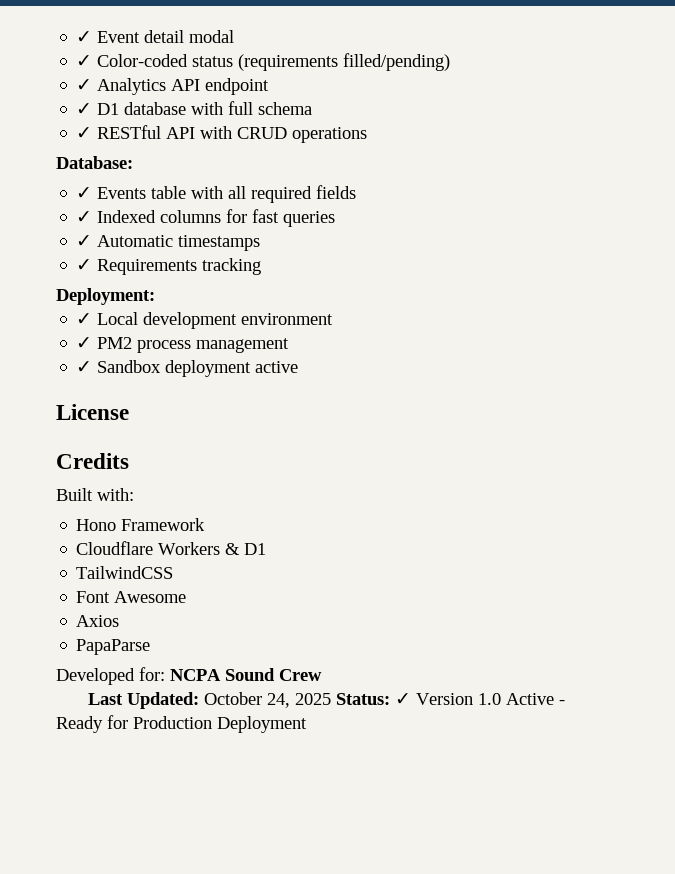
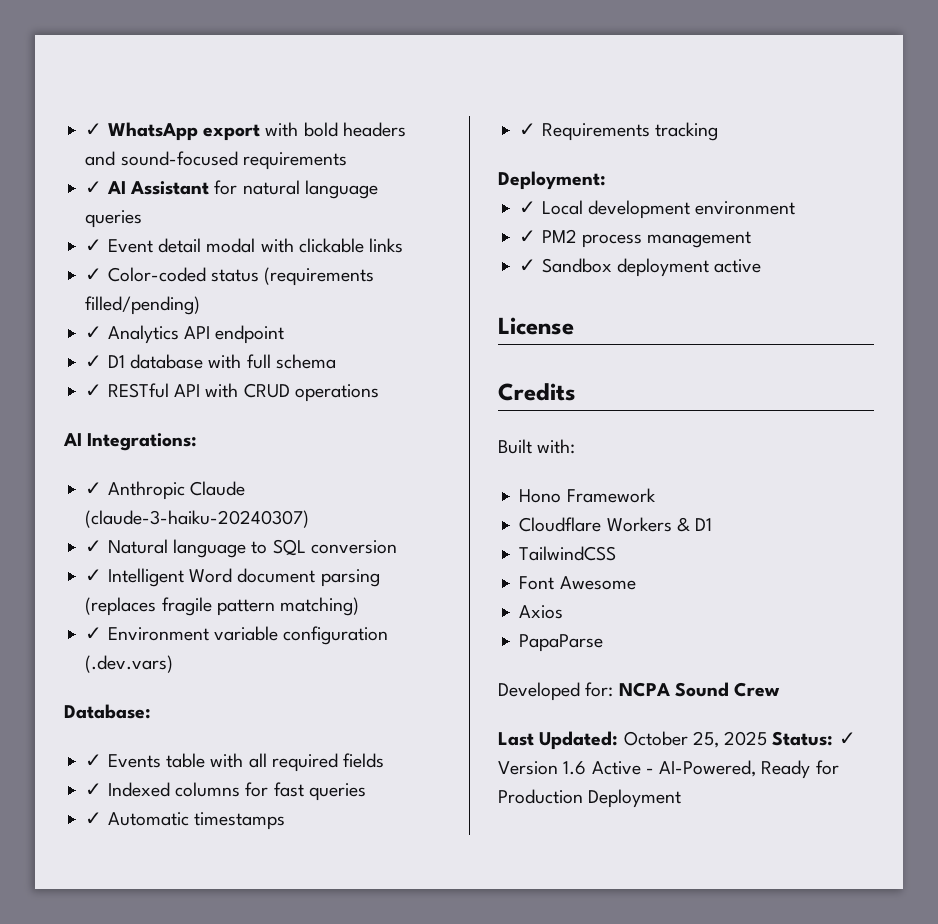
[76,31,93,43] ✓ -> [85,122,406,141] [85,151,347,170] [85,180,378,199] [85,210,143,228] [85,239,103,252] ✓ WhatsApp export with bold headers and sound-focused requirements // ✓ AI Assistant for natural language queries // ✓
(235, 36) none -> [260,238,404,253] with clickable links
(368, 135) none -> [63,433,198,451] [85,481,245,500] [85,510,310,528] [85,539,397,558] [85,568,380,587] [85,597,360,616] [85,626,389,645] [85,655,174,673] // AI Integrations: // ✓ Anthropic Claude (claude-3-haiku-20240307) // ✓ Natural language to SQL conversion // ✓ Intelligent Word document parsing (replaces fragile pattern matching) // ✓ Environment variable configuration (.dev.vars)
[267,693,291,708] 24, -> [692,731,719,748] 25,
[478,693,502,705] 1.0 -> [563,761,587,775] 1.6
(566, 702) none -> [659,760,757,777] AI-Powered,

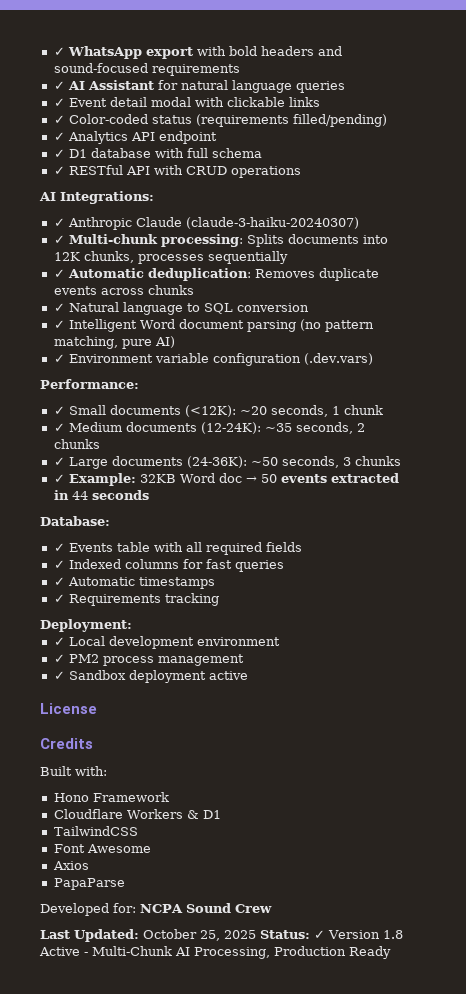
(310, 519) none -> [53,234,388,247] [53,251,288,264] [53,268,379,281] [53,285,194,295] // ✓ Multi-chunk processing: Splits documents into 12K chunks, processes sequentially // ✓ Automatic deduplication: Removes duplicate events across chunks
[85,597,360,616] (replaces fragile pattern matching) -> [299,319,374,332] [53,336,175,349] (no pattern matching, pure AI)
(174, 664) none -> [40,379,139,389] [53,405,383,417] [53,422,365,434] [53,439,100,449] [53,456,401,469] [53,473,399,486] [53,490,149,500] // Performance: // ✓ Small documents (<12K): ~20 seconds, 1 chunk // ✓ Medium documents (12-24K): ~35 seconds, 2 chunks // ✓ Large documents (24-36K): ~50 seconds, 3 chunks // ✓ Example: 32KB Word doc → 50 events extracted in 44 seconds
[563,761,587,775] 1.6 -> [382,930,403,939] 1.8
[659,760,839,779] [498,789,682,808] AI-Powered, Ready for Production Deployment -> [92,946,391,959] Multi-Chunk AI Processing, Production Ready

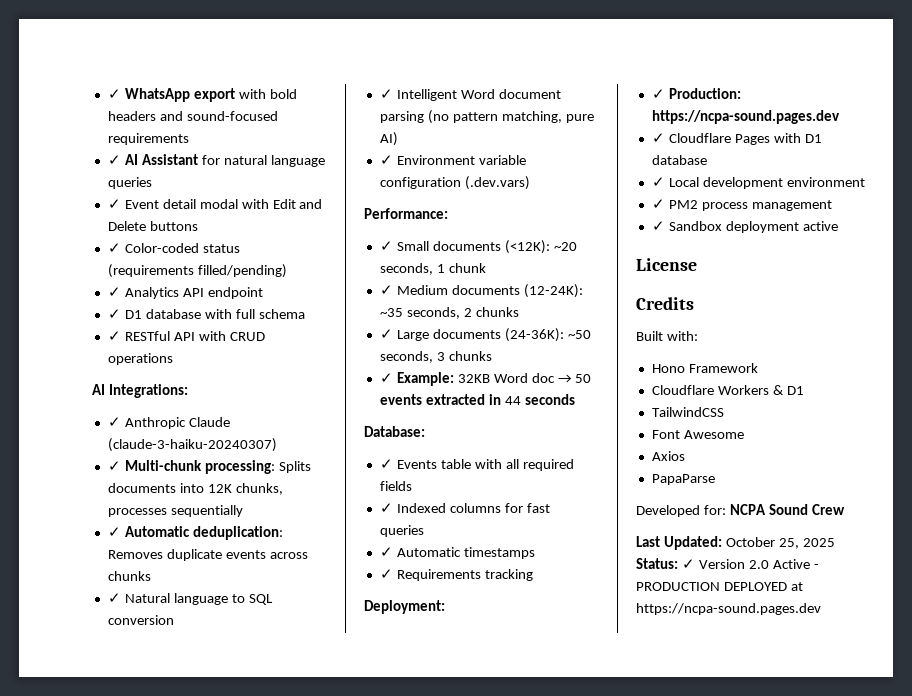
[226,97,320,107] clickable links -> [272,199,323,209] [107,221,198,231] Edit and Delete buttons
(132, 625) none -> [651,88,741,99] [651,110,840,124] [651,133,822,145] [651,155,707,165] // ✓ Production: https://ncpa-sound.pages.dev // ✓ Cloudflare Pages with D1 database
[382,930,403,939] 1.8 -> [748,560,769,569] 2.0
[92,946,391,959] Multi-Chunk AI Processing, Production Ready -> [636,582,803,591] [636,603,821,615] PRODUCTION DEPLOYED at https://ncpa-sound.pages.dev

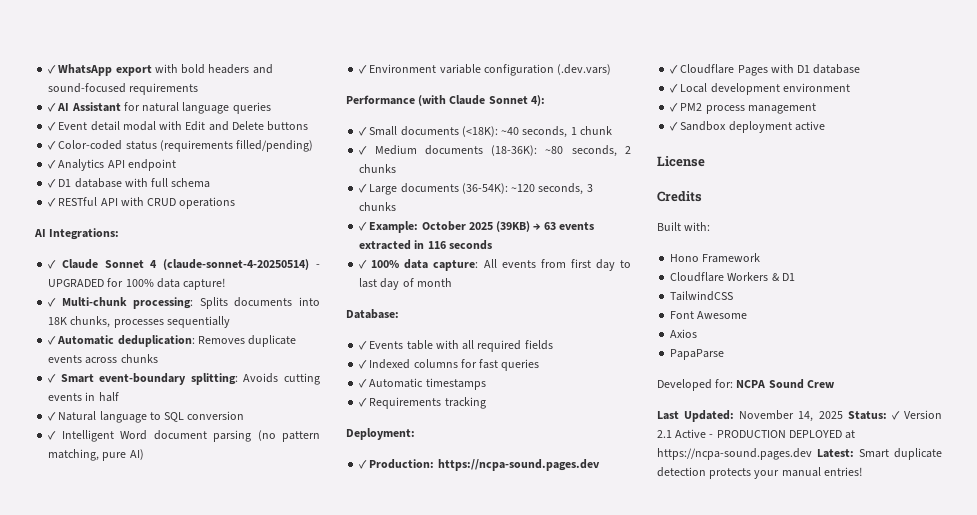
[124,417,230,429] [107,438,277,452] Anthropic Claude (claude-3-haiku-20240307) -> [61,259,320,270] [48,278,226,290] Claude Sonnet 4 (claude-sonnet-4-20250514) - UPGRADED for 100% data capture!
[207,484,232,493] 12K -> [48,317,68,325] 18K
(151, 576) none -> [48,373,320,385] [48,392,119,402] // ✓ Smart event-boundary splitting: Avoids cutting events in half
[364,208,448,219] Performance: -> [346,95,545,106] Performance (with Claude Sonnet 4):
[504,240,577,254] (<12K): ~20 -> [461,126,520,137] (<18K): ~40
[523,284,583,298] [379,308,403,317] (12-24K): ~35 -> [491,145,564,156] (18-36K): ~80
[504,328,591,342] (24-36K): ~50 -> [461,183,536,194] (36-54K): ~120
[457,373,592,383] 32KB Word doc → 50 -> [421,221,556,232] October 2025 (39KB) → 63
[504,396,521,405] 44 -> [427,241,446,249] 116
(575, 399) none -> [359,259,631,271] [359,278,452,290] // ✓ 100% data capture: All events from first day to last day of month
[725,537,799,549] October 25, -> [739,410,814,422] November 14,
[748,560,769,569] 2.0 -> [657,430,672,438] 2.1
(821, 609) none -> [817,448,942,460] [657,467,862,479] Latest: Smart duplicate detection protects your manual entries!

